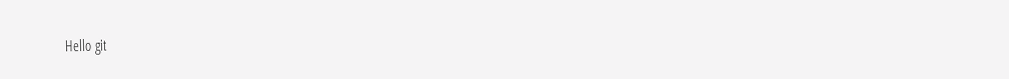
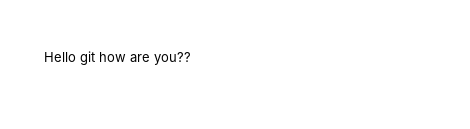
(109, 47) none -> [99,52,191,65] how are you??

